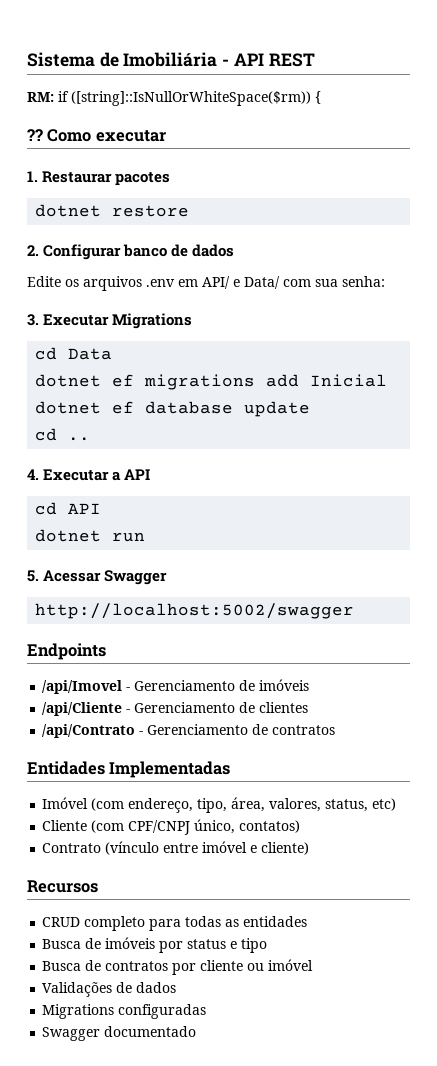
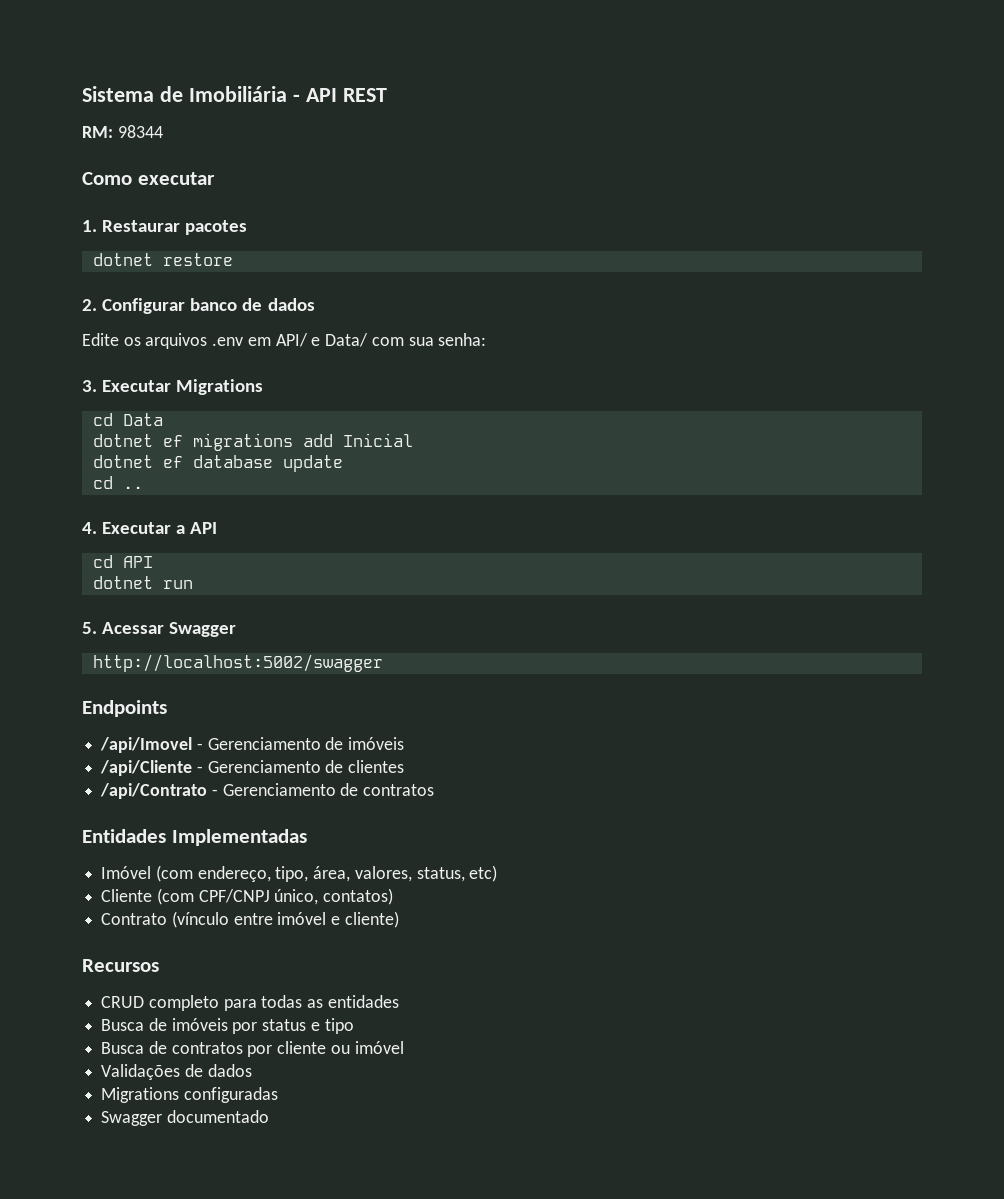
[58,91,321,106] [27,129,43,141] if ([string]::IsNullOrWhiteSpace($rm)) { // ?? -> [117,125,163,138] 98344 //

